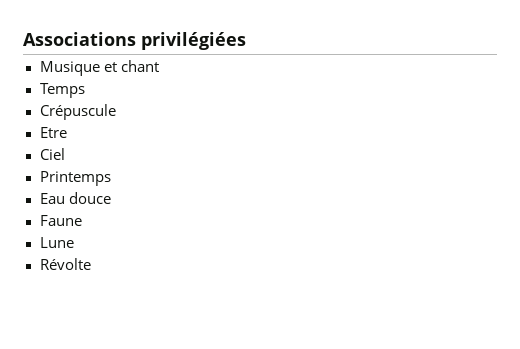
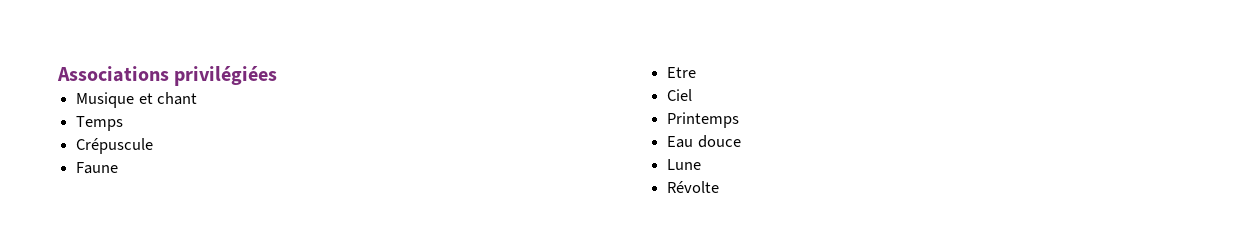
(116, 112) none -> [76,162,119,174] // Faune
[39,215,82,226] // Faune -> (741, 141) none

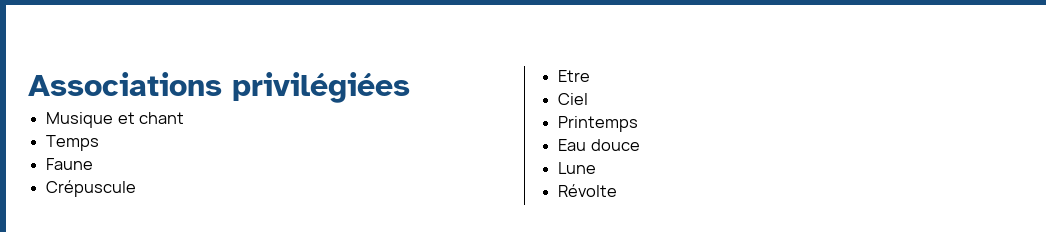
(124, 123) none -> [46,158,94,170] // Faune
[76,162,119,174] // Faune -> (137, 188) none

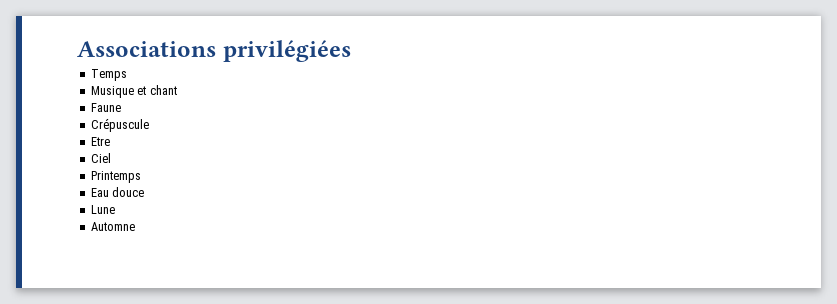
(410, 87) none -> [90,69,127,81] // Temps
[46,135,100,151] // Temps -> (177, 90) none
[558,184,618,197] Révolte -> [90,222,135,231] Automne

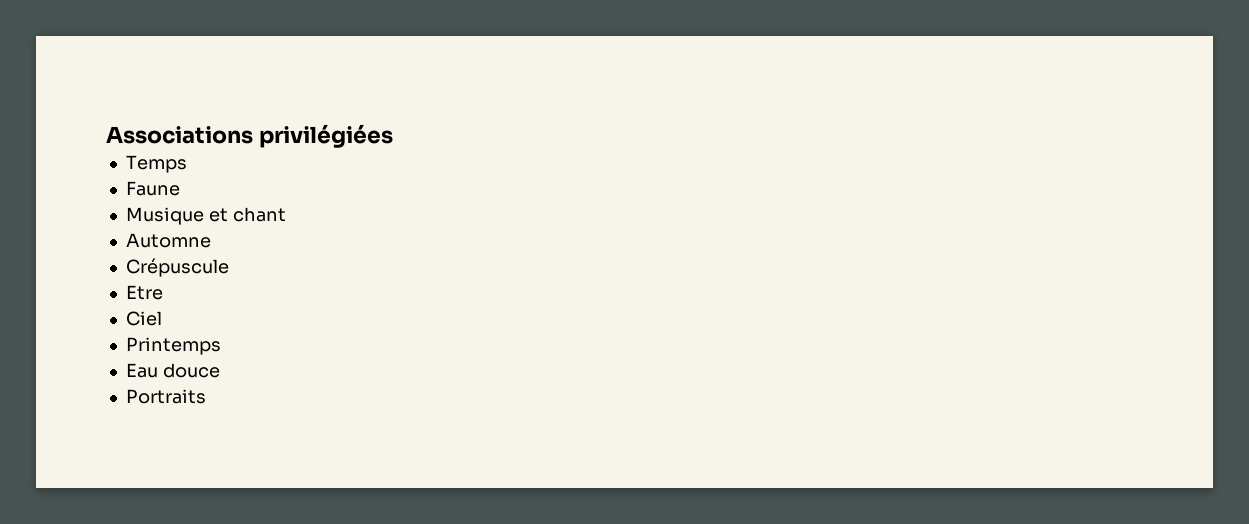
(127, 75) none -> [125,181,180,196] // Faune
[90,103,121,112] Faune -> [125,233,211,248] Automne
[90,205,115,214] [90,222,135,231] Lune // Automne -> [125,389,206,404] Portraits

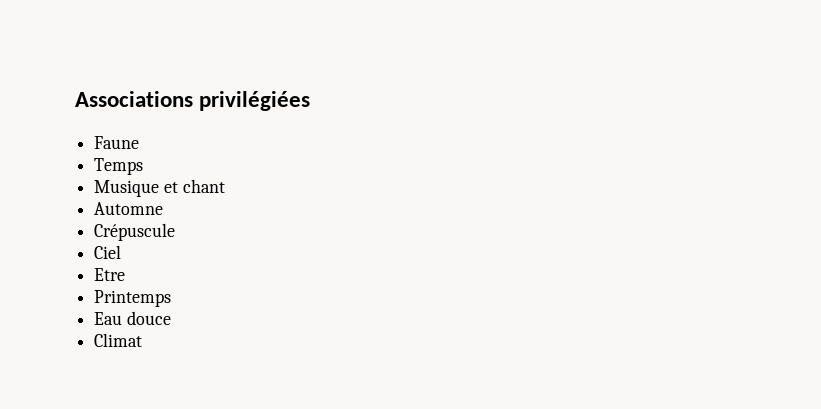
(393, 136) none -> [94,136,140,149] // Faune
[125,181,180,196] // Faune -> (144, 166) none
(229, 267) none -> [94,245,122,259] // Ciel
[125,311,162,326] // Ciel -> (126, 274) none
[125,389,206,404] Portraits -> [94,333,143,347] Climat

